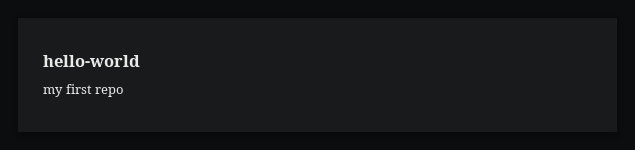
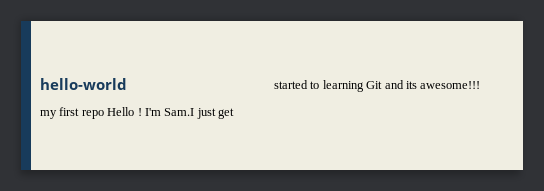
(125, 92) none -> [107,107,234,119] [274,80,481,92] Hello ! I'm Sam.I just get started to learning Git and its awesome!!!

